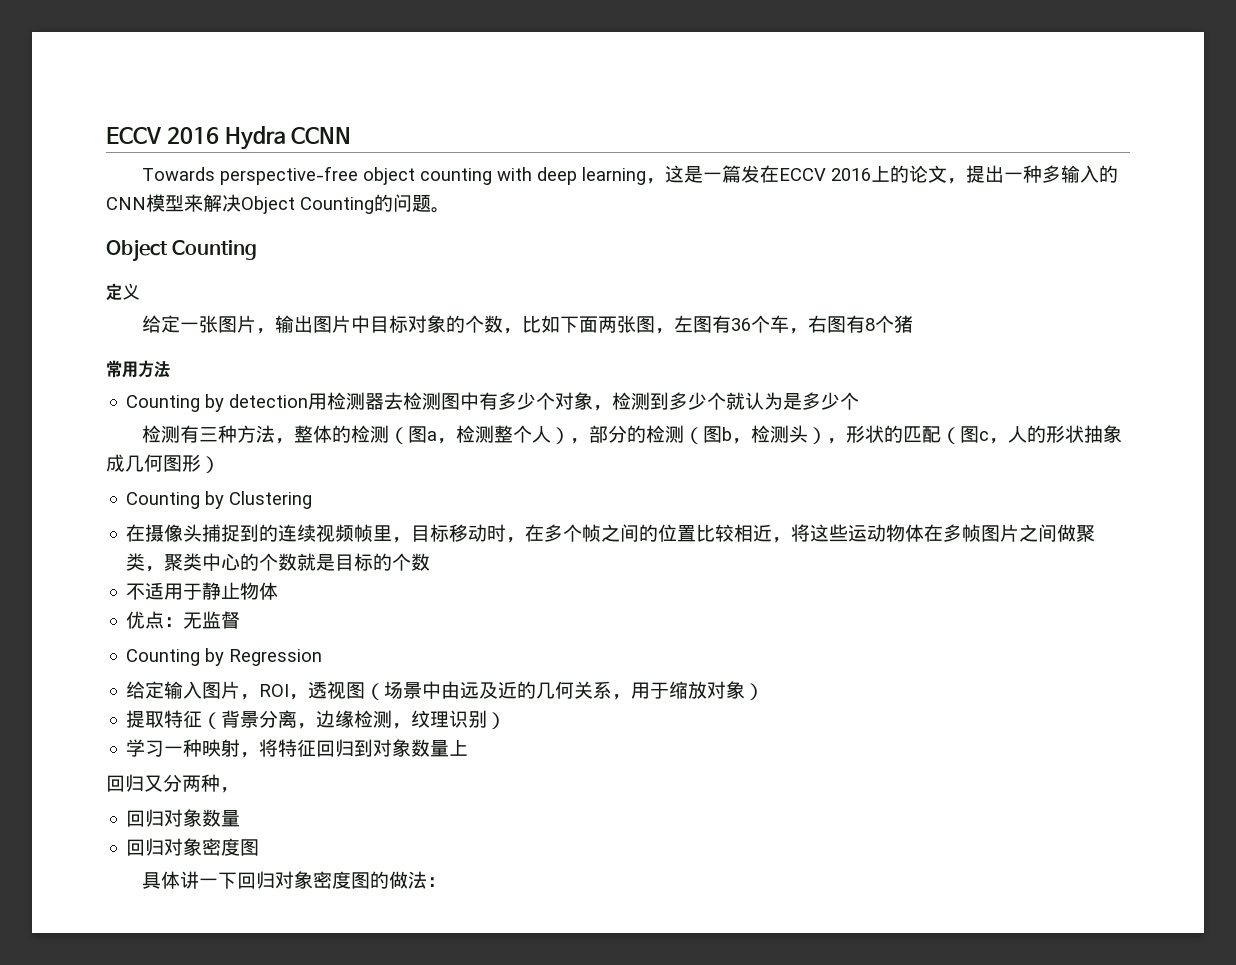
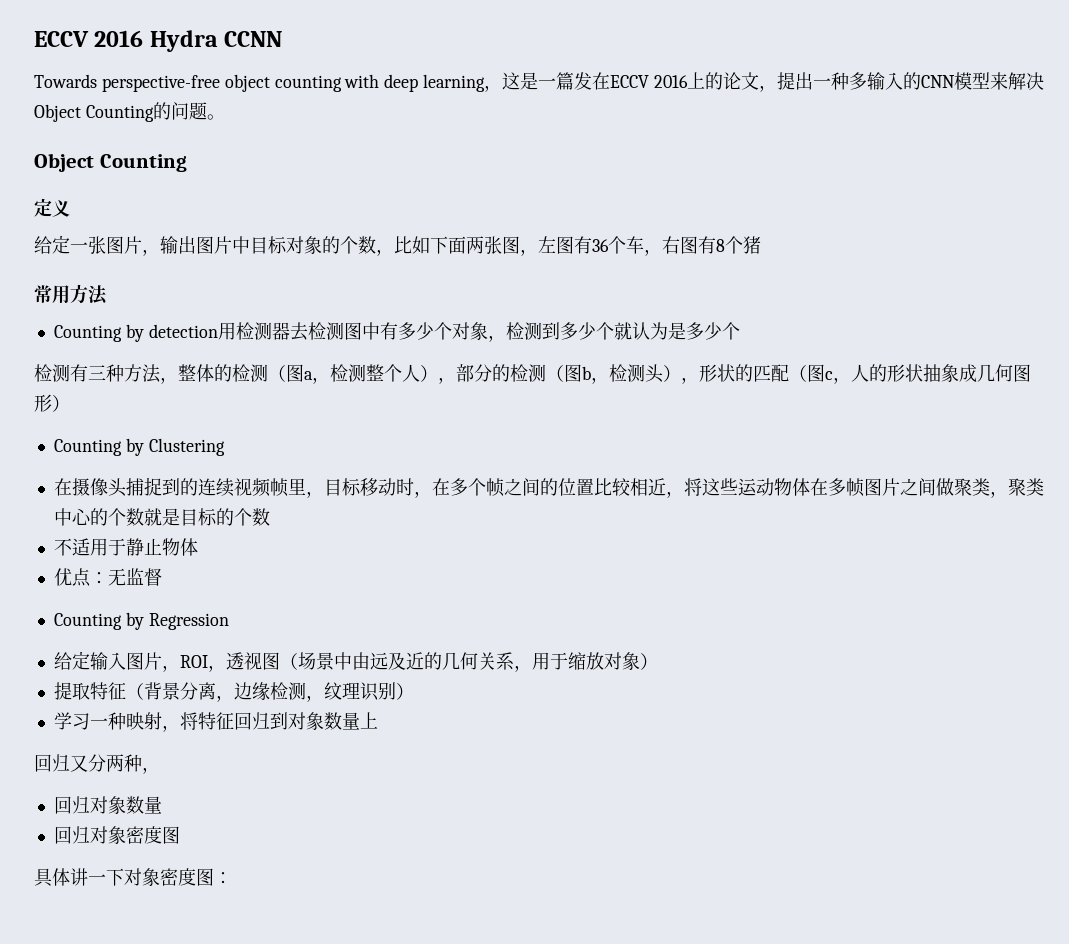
[236,871,427,889] 回归对象密度图的做法 -> [124,868,214,886] 对象密度图

